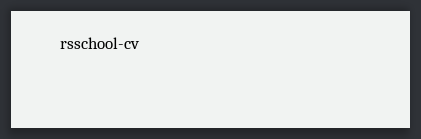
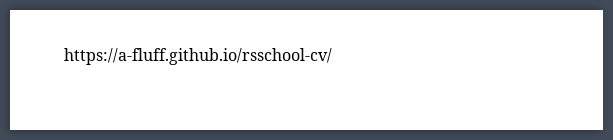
[60,37,140,49] rsschool-cv -> [64,48,332,65] https://a-fluff.github.io/rsschool-cv/

